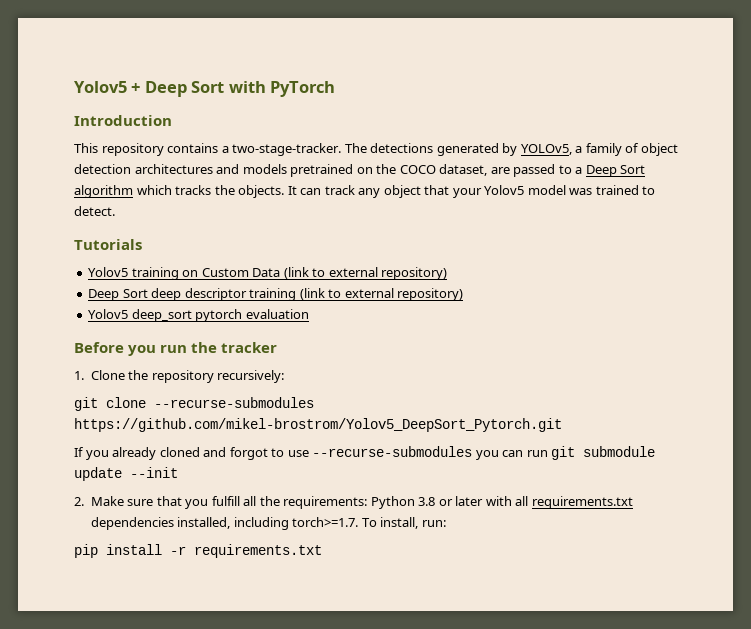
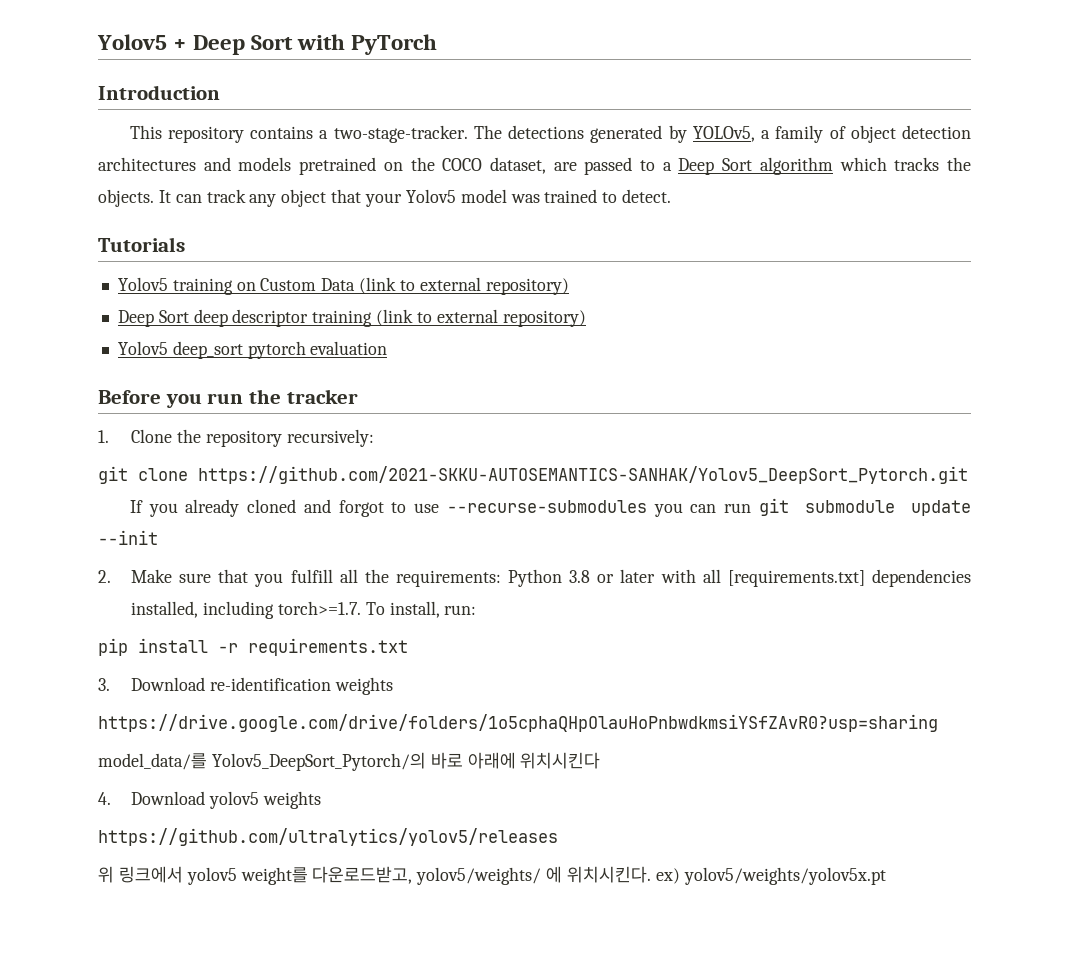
[154,397,314,408] [74,418,562,432] --recurse-submodules https://github.com/mikel-brostrom/Yolov5_DeepSort_Pytorch.git -> [198,466,968,484] https://github.com/2021-SKKU-AUTOSEMANTICS-SANHAK/Yolov5_DeepSort_Pytorch.git
[531,496,633,509] requirements.txt -> [727,570,865,587] [requirements.txt]
(322, 551) none -> [98,677,393,695] [98,714,938,732] [98,752,601,771] [98,791,321,809] [98,828,558,846] [98,866,886,885] // 3. Download re-identification weights // https://drive.google.com/drive/folders/1o5cphaQHpOlauHoPnbwdkmsiYSfZAvR0?usp=sharing // model_data/를 Yolov5_DeepSort_Pytorch/의 바로 아래에 위치시킨다 // 4. Download yolov5 weights // https://github.com/ultralytics/yolov5/releases // 위 링크에서 yolov5 weight를 다운로드받고, yolov5/weights/ 에 위치시킨다. ex) yolov5/weights/yolov5x.pt

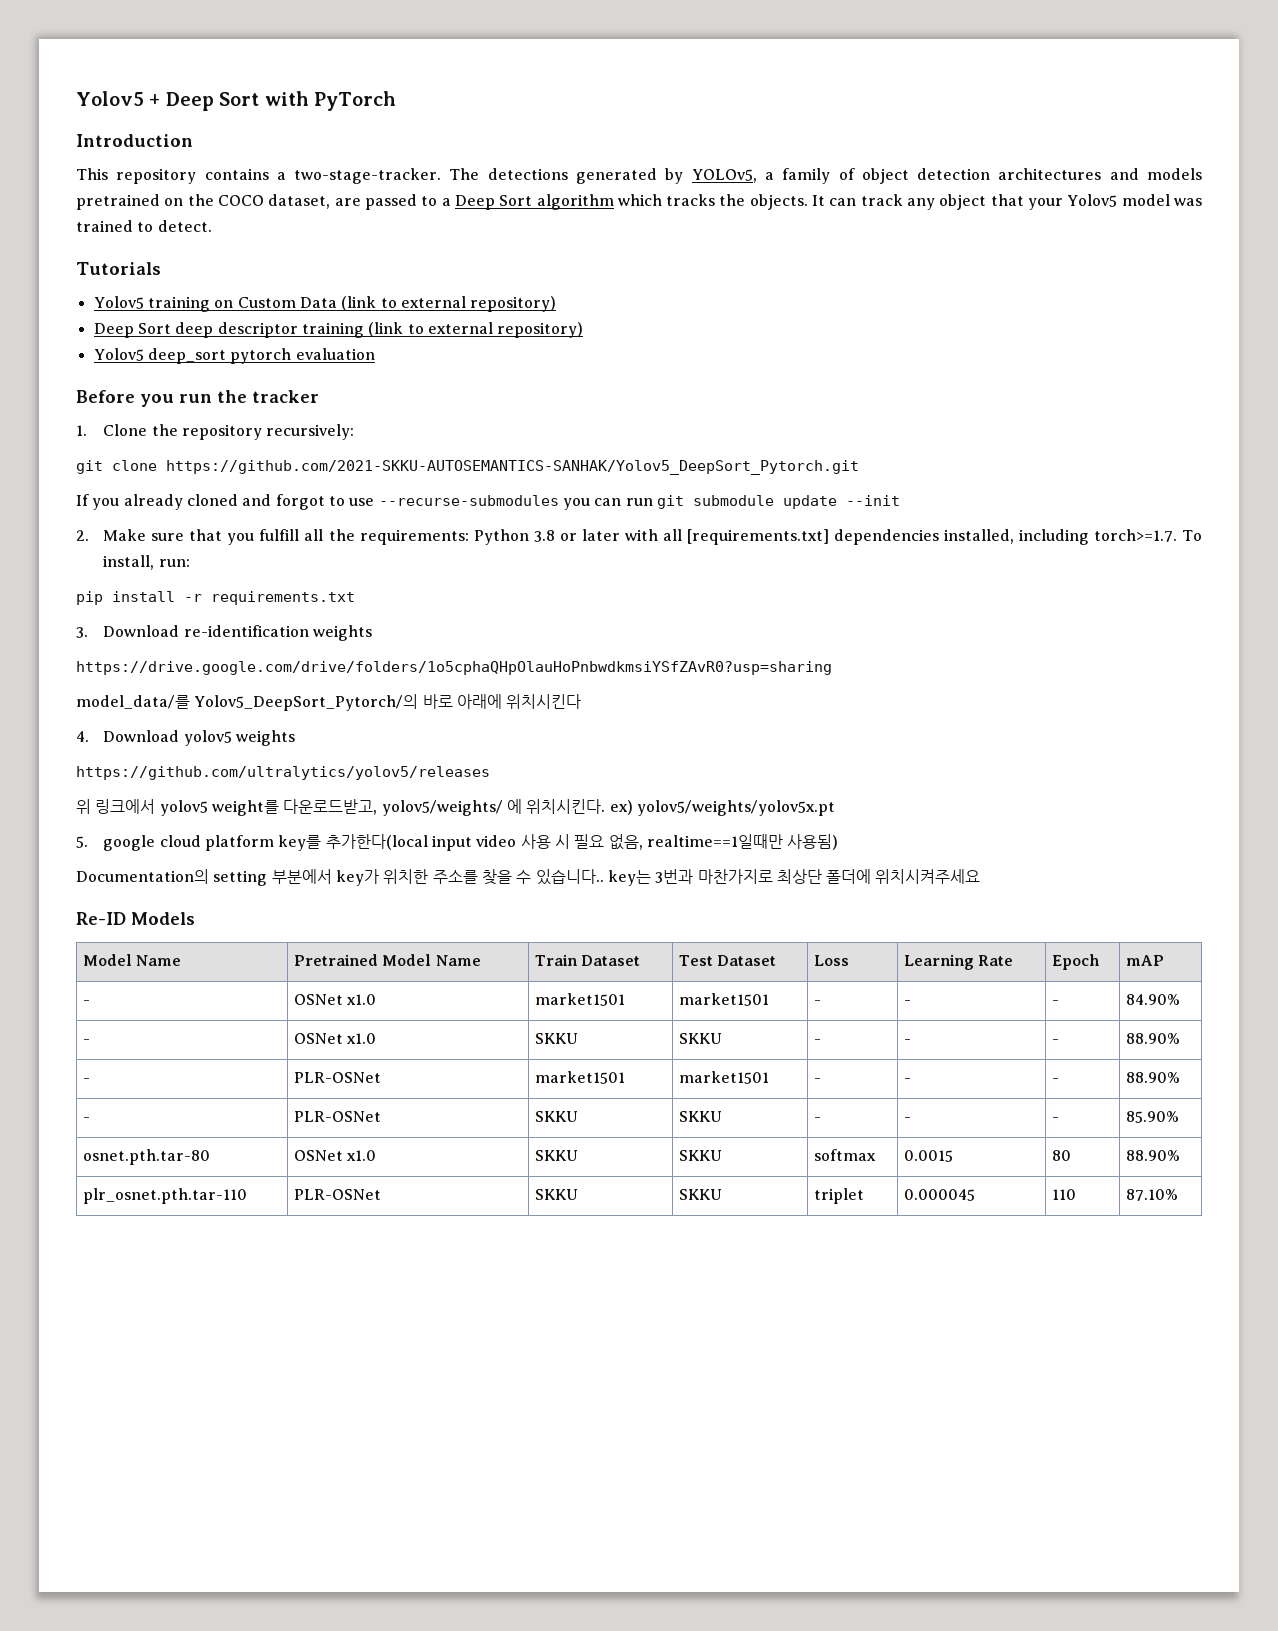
(886, 876) none -> [76,834,839,851] [76,869,981,886] [76,912,195,925] [83,954,182,966] [294,954,481,966] [535,954,641,966] [679,955,777,966] [814,955,850,966] [904,954,1014,970] [1052,954,1100,970] [1126,955,1165,966] [83,1000,91,1005] [294,994,377,1005] [535,993,626,1006] [679,993,770,1006] [814,1000,822,1005] [904,1000,912,1005] [1052,1000,1060,1005] [1126,994,1181,1005] [83,1039,91,1044] [294,1033,377,1044] [535,1033,579,1044] [679,1033,723,1044] [814,1039,822,1044] [904,1039,912,1044] [1052,1039,1060,1044] [1126,1033,1181,1044] [83,1078,91,1083] [294,1072,382,1083] [535,1071,626,1084] [679,1071,770,1084] [814,1078,822,1083] [904,1078,912,1083] [1052,1078,1060,1083] [1126,1072,1181,1083] [83,1117,91,1122] [294,1111,382,1122] [535,1111,579,1122] [679,1111,723,1122] [814,1117,822,1122] [904,1117,912,1122] [1052,1117,1060,1122] [1126,1111,1180,1123] [83,1149,211,1165] [294,1150,377,1161] [535,1150,579,1161] [679,1150,723,1161] [814,1149,877,1161] [904,1150,954,1162] [1052,1150,1072,1161] [1126,1150,1181,1161] [83,1188,248,1204] [294,1189,382,1200] [535,1189,579,1200] [679,1189,723,1200] [814,1188,865,1204] [904,1189,976,1201] [1052,1189,1077,1200] [1126,1189,1179,1201] // 5. google cloud platform key를 추가한다(local input video 사용 시 필요 없음, realtime==1일때만 사용됨) // Documentation의 setting 부분에서 key가 위치한 주소를 찾을 수 있습니다.. key는 3번과 마찬가지로 최상단 폴더에 위치시켜주세요 // Re-ID Models // Model Name | Pretrained Model Name | Train Dataset | Test Dataset | Loss | Learning Rate | Epoch | mAP // - | OSNet x1.0 | market1501 | market1501 | - | - | - | 84.90% // - | OSNet x1.0 | SKKU | SKKU | - | - | - | 88.90% // - | PLR-OSNet | market1501 | market1501 | - | - | - | 88.90% // - | PLR-OSNet | SKKU | SKKU | - | - | - | 85.90% // osnet.pth.tar-80 | OSNet x1.0 | SKKU | SKKU | softmax | 0.0015 | 80 | 88.90% // plr_osnet.pth.tar-110 | PLR-OSNet | SKKU | SKKU | triplet | 0.000045 | 110 | 87.10%

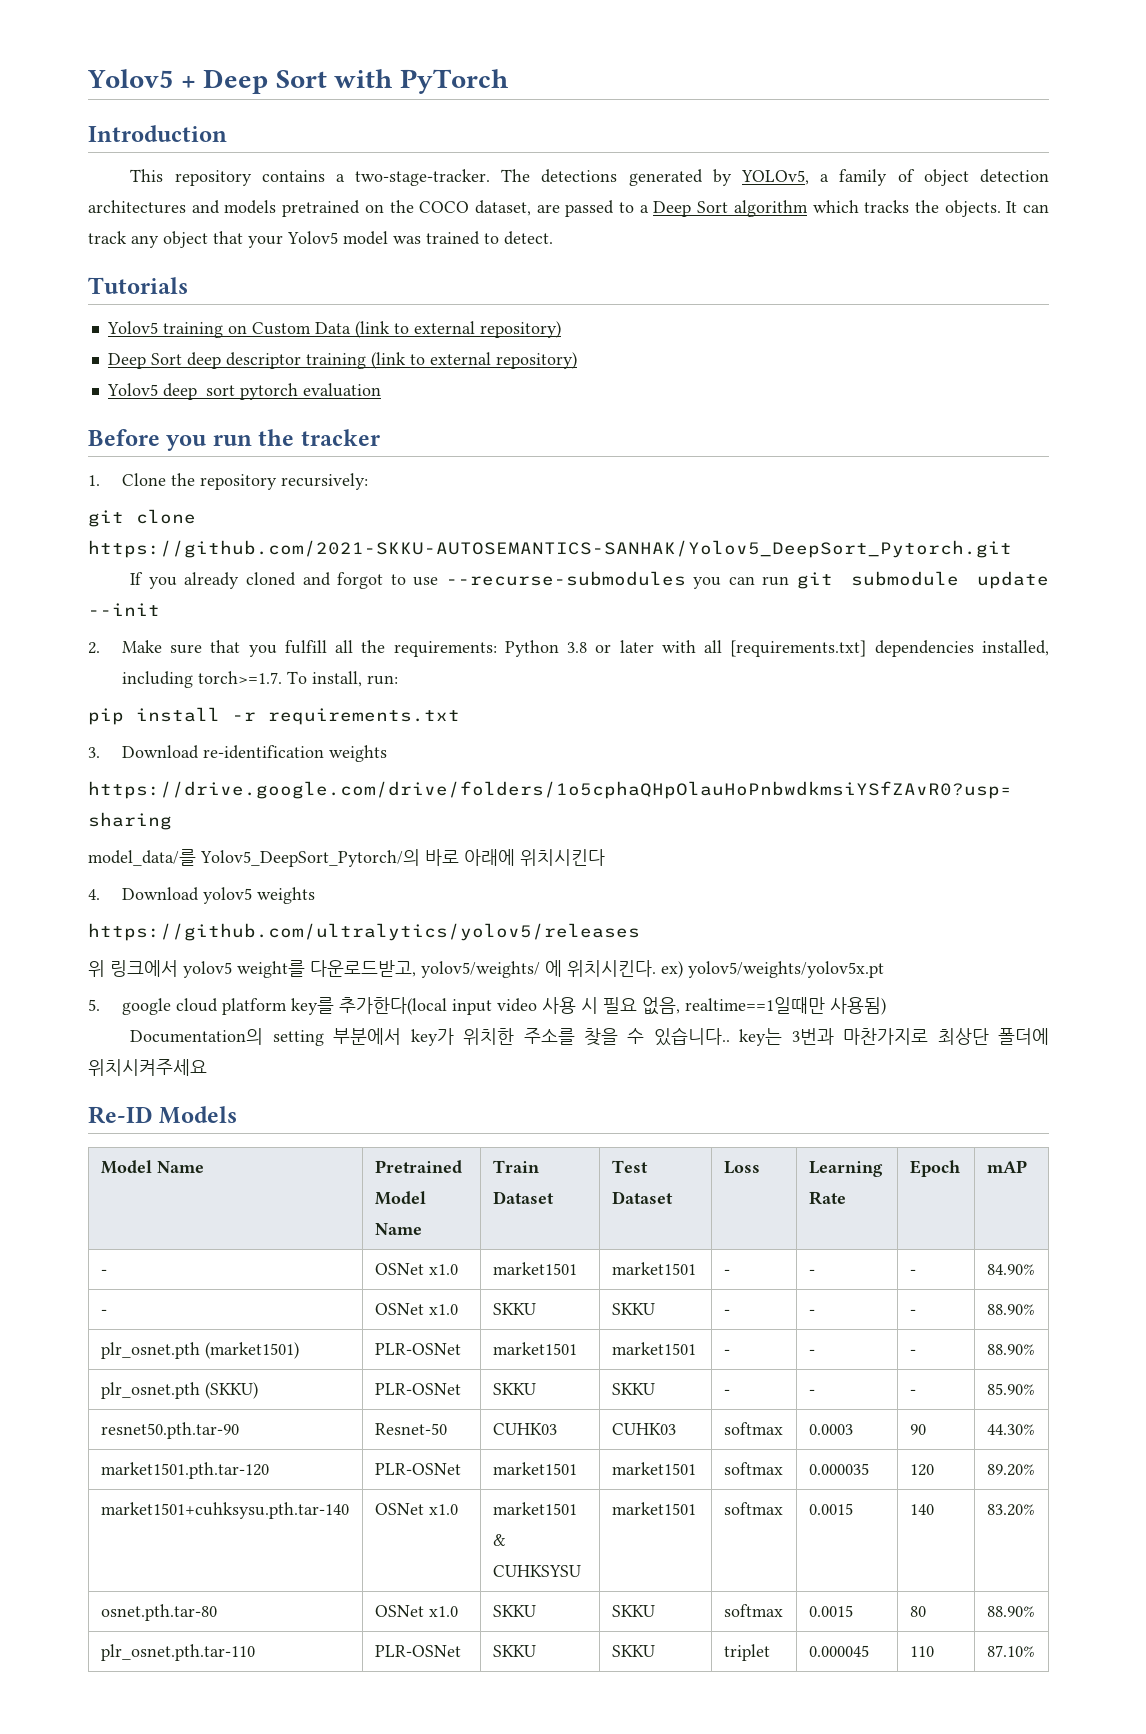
[83,1078,91,1083] - -> [100,1342,299,1359] plr_osnet.pth (market1501)
[83,1117,91,1122] - -> [100,1382,258,1399] plr_osnet.pth (SKKU)
(1180, 1117) none -> [100,1422,239,1439] [374,1423,447,1435] [492,1423,557,1435] [611,1423,676,1435] [723,1422,783,1435] [808,1424,853,1435] [909,1424,926,1435] [986,1424,1034,1435] [100,1462,269,1479] [374,1463,461,1475] [492,1462,577,1475] [611,1462,696,1475] [723,1462,783,1475] [808,1463,869,1475] [909,1464,934,1476] [986,1464,1034,1476] [100,1502,349,1519] [374,1503,458,1515] [492,1502,577,1515] [492,1534,506,1546] [492,1565,581,1577] [611,1502,696,1515] [723,1502,783,1515] [808,1503,853,1515] [909,1504,934,1515] [986,1504,1034,1516] // resnet50.pth.tar-90 | Resnet-50 | CUHK03 | CUHK03 | softmax | 0.0003 | 90 | 44.30% // market1501.pth.tar-120 | PLR-OSNet | market1501 | market1501 | softmax | 0.000035 | 120 | 89.20% // market1501+cuhksysu.pth.tar-140 | OSNet x1.0 | market1501 & CUHKSYSU | market1501 | softmax | 0.0015 | 140 | 83.20%

